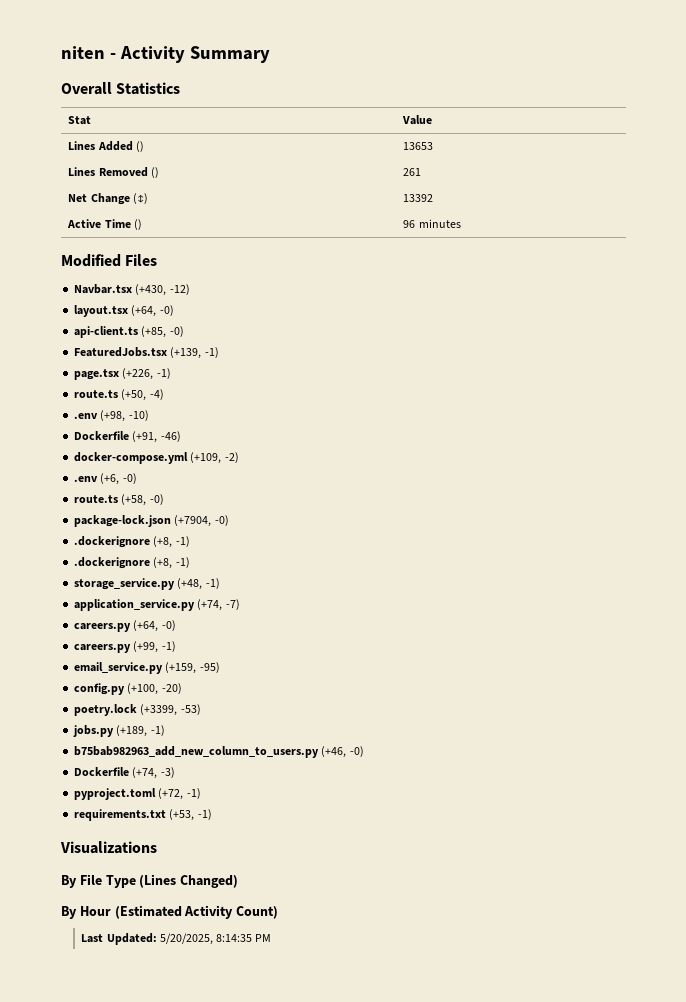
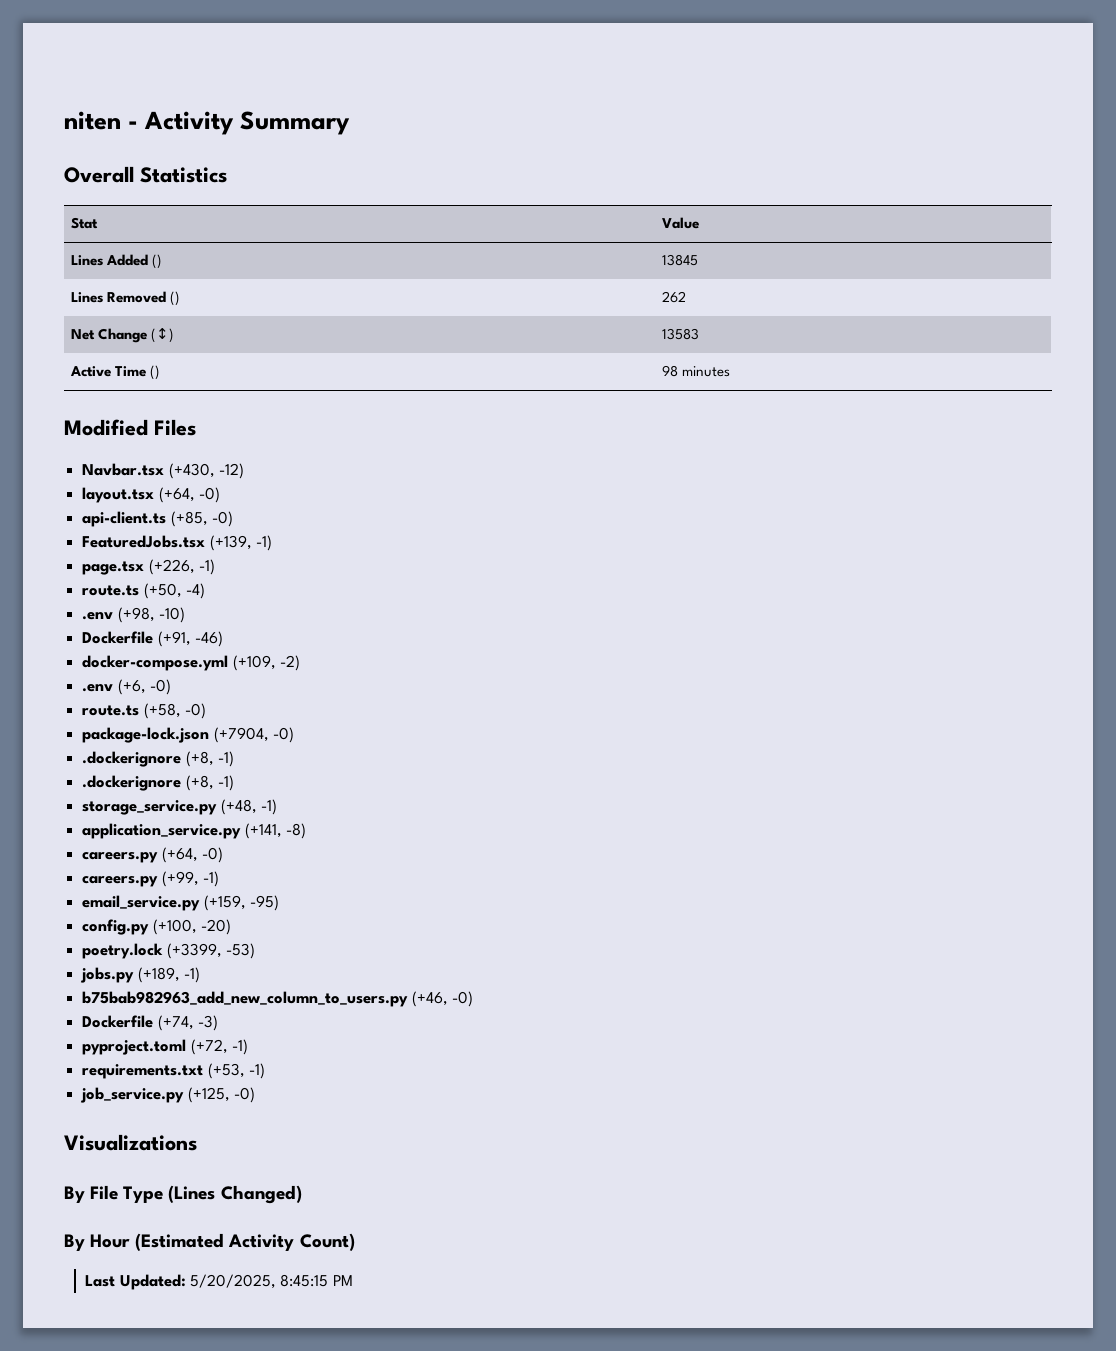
[403,142,434,150] 13653 -> [662,254,699,266] 13845
[403,168,422,176] 261 -> [662,291,687,303] 262
[403,194,434,202] 13392 -> [662,328,700,340] 13583
[403,220,416,228] 96 -> [662,365,679,377] 98
[197,599,240,611] (+74, -7) -> [244,823,307,839] (+141, -8)
(212, 814) none -> [80,1087,256,1103] // job_service.py (+125, -0)
[216,934,253,942] 8:14:35 -> [280,1274,329,1287] 8:45:15

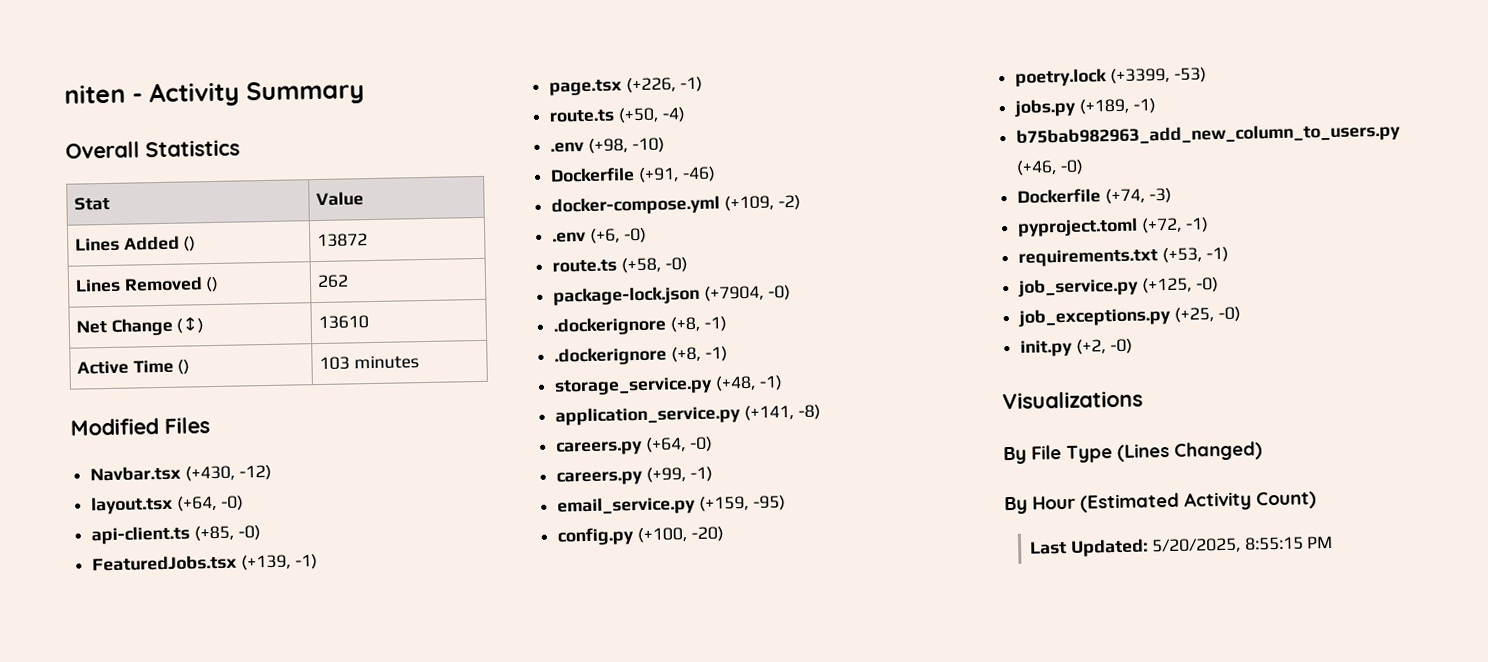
[662,254,699,266] 13845 -> [316,233,368,248] 13872
[662,328,700,340] 13583 -> [317,315,369,330] 13610
[662,365,679,377] 98 -> [318,356,350,371] 103
(256, 1095) none -> [1018,306,1241,327] [1020,338,1133,357] // job_exceptions.py (+25, -0) // init.py (+2, -0)
[280,1274,329,1287] 8:45:15 -> [1243,536,1304,551] 8:55:15

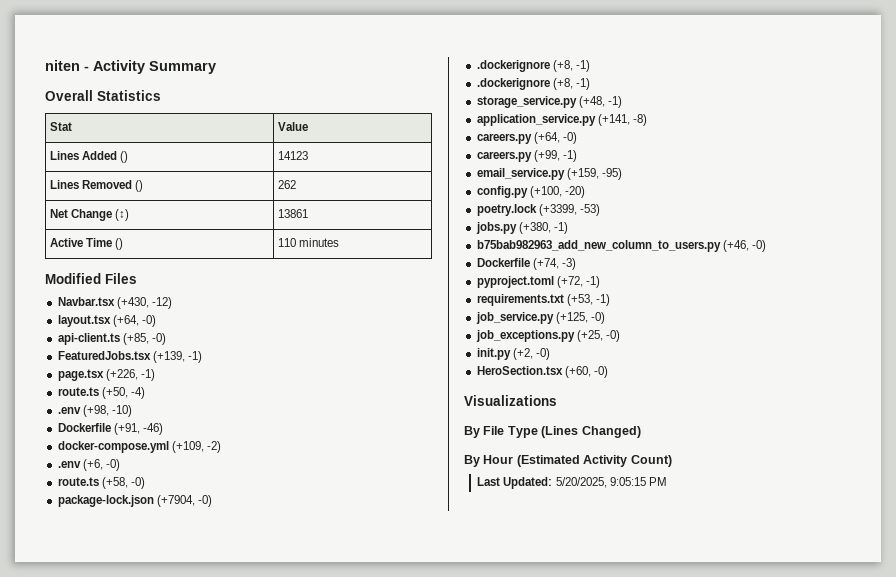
[316,233,368,248] 13872 -> [277,151,308,160] 14123
[317,315,369,330] 13610 -> [277,209,308,218] 13861
[318,356,350,371] 103 -> [277,238,296,247] 110
[1078,98,1129,115] (+189, -> [518,222,551,234] (+380,
(1133, 346) none -> [476,366,608,378] // HeroSection.tsx (+60, -0)
[1243,536,1304,551] 8:55:15 -> [609,477,646,486] 9:05:15

